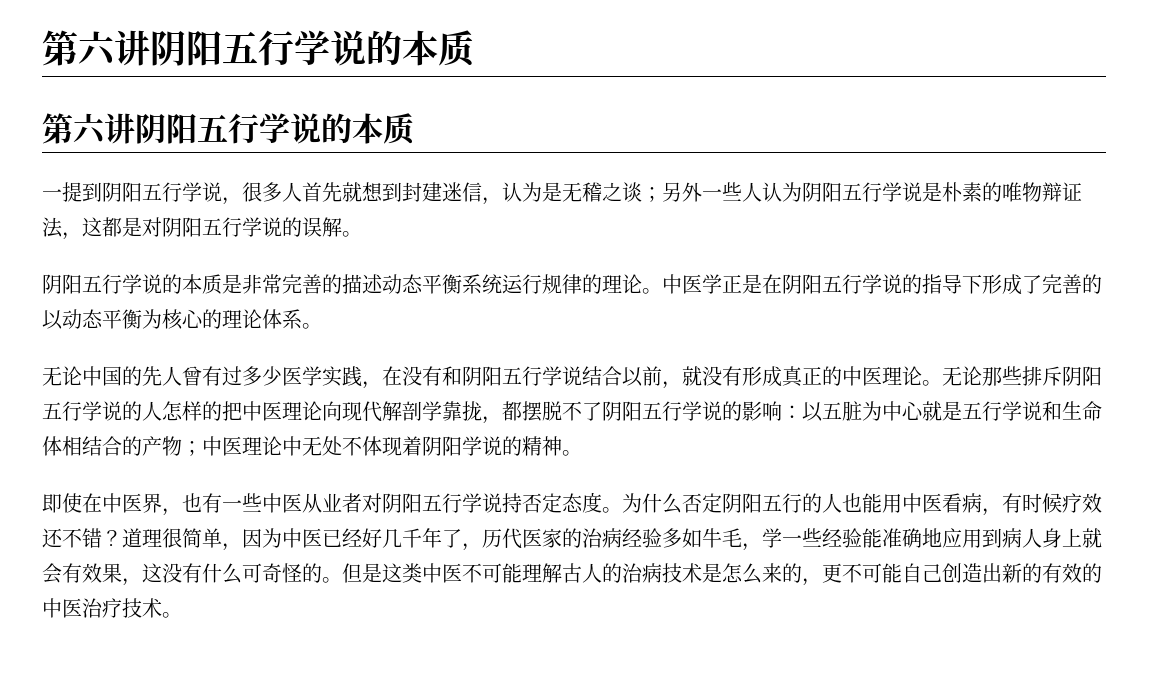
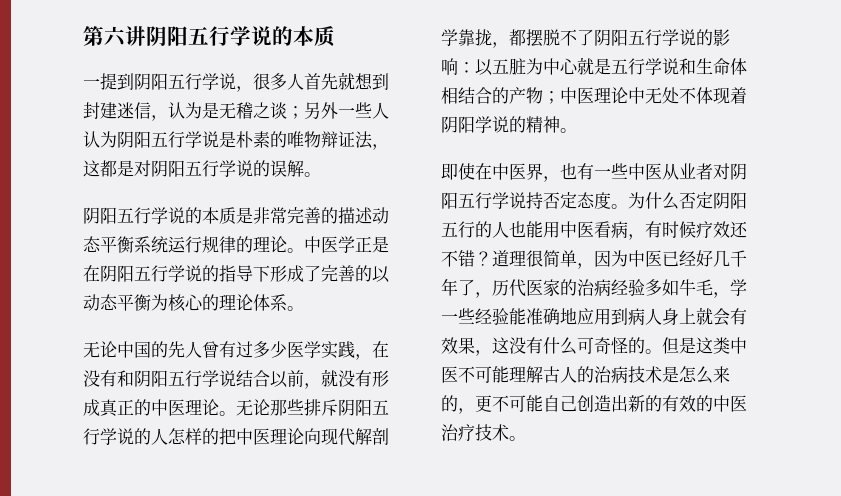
[42,30,474,67] [42,113,414,145] 第六讲阴阳五行学说的本质 // 第六讲阴阳五行学说的本质 -> [83,26,335,47] 第六讲阴阳五行学说的本质

